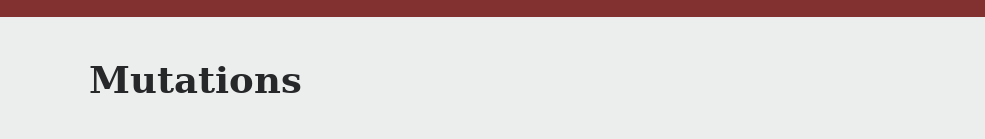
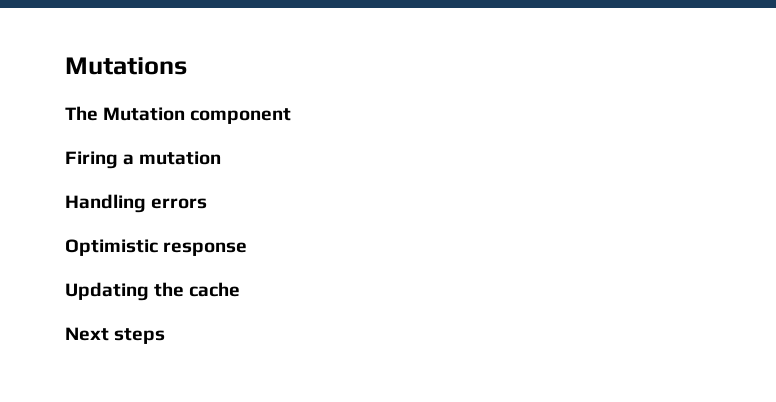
(302, 79) none -> [65,106,292,124] [65,151,222,169] [65,194,208,213] [65,239,248,256] [65,282,241,301] [65,327,166,344] // The Mutation component // Firing a mutation // Handling errors // Optimistic response // Updating the cache // Next steps

